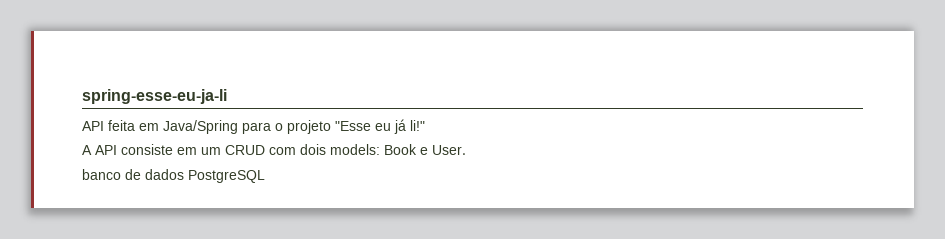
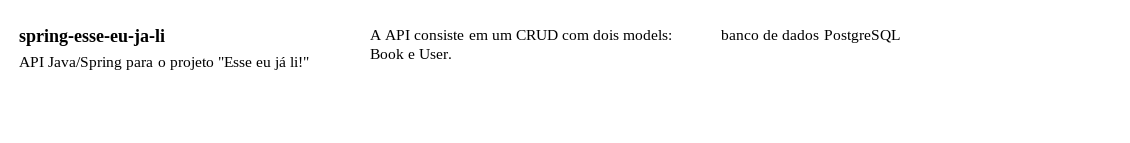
[108,120,159,131] feita em -> (44, 62) none

